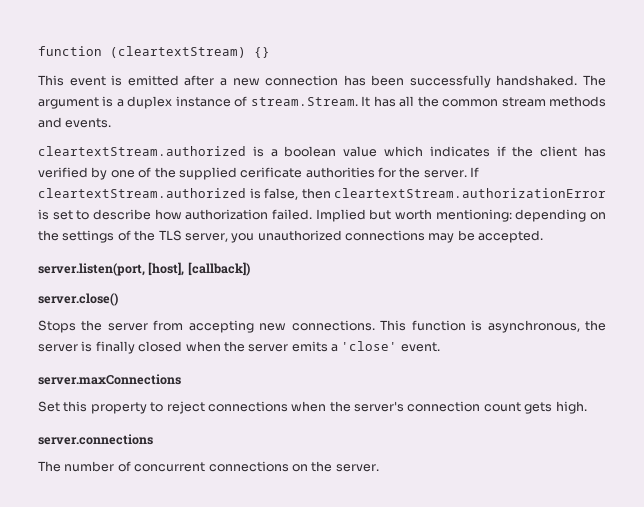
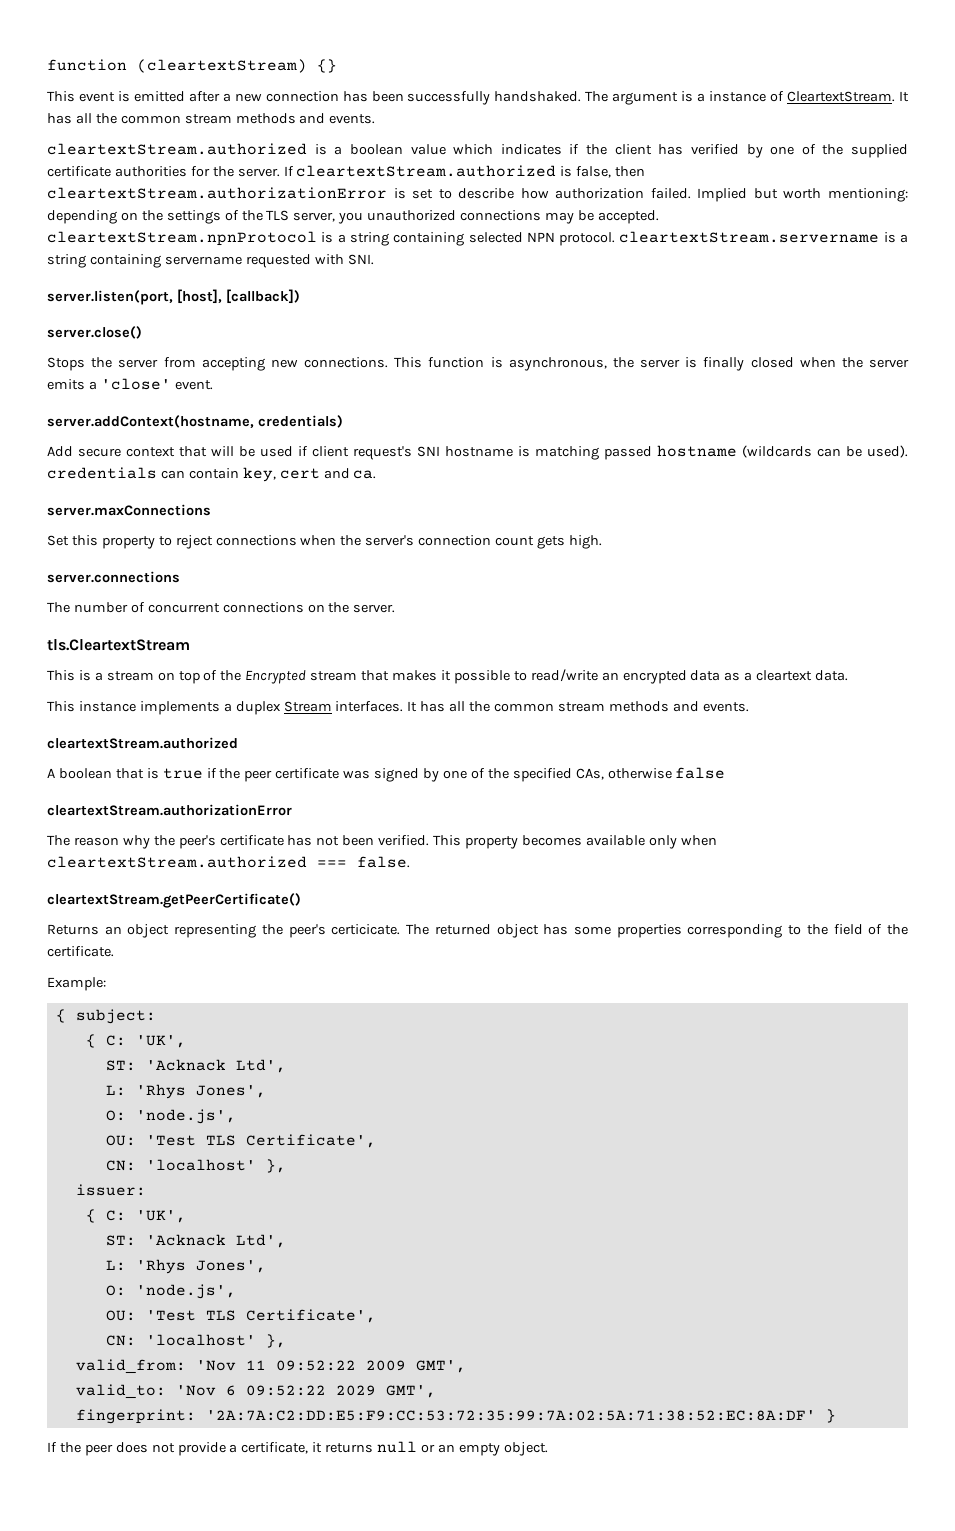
[127,96,173,109] duplex -> (706, 97) none
[250,97,358,106] stream.Stream. -> [787,91,896,102] CleartextStream.
[240,167,303,178] cerificate -> [47,166,111,177] certificate
(544, 236) none -> [47,231,908,246] [47,254,374,268] cleartextStream.npnProtocol is a string containing selected NPN protocol. cleartextStream.servername is a string containing servername requested with SNI.
(440, 347) none -> [47,415,343,428] [47,445,908,460] [47,467,377,482] // server.addContext(hostname, credentials) // Add secure context that will be used if client request's SNI hostname is matching passed hostname (wildcards can be used). credentials can contain key, cert and ca.
(379, 468) none -> [47,639,190,651] [47,669,849,684] [47,701,749,715] [47,737,238,749] [47,767,726,782] [47,804,292,816] [47,835,717,849] [47,856,410,868] [47,893,301,908] [47,924,908,938] [47,946,114,957] [47,977,106,991] [55,1009,156,1024] [85,1034,186,1048] [105,1059,286,1073] [105,1084,266,1099] [105,1109,236,1124] [105,1134,376,1148] [105,1159,286,1173] [75,1184,146,1196] [85,1209,186,1223] [105,1234,286,1248] [105,1259,266,1274] [105,1284,236,1299] [105,1309,376,1323] [105,1334,286,1348] [75,1359,466,1374] [75,1384,436,1399] [75,1409,836,1424] [47,1441,548,1456] // tls.CleartextStream // This is a stream on top of the Encrypted stream that makes it possible to read/write an encrypted data as a cleartext data. // This instance implements a duplex Stream interfaces. It has all the common stream methods and events. // cleartextStream.authorized // A boolean that is true if the peer certificate was signed by one of the specified CAs, otherwise false // cleartextStream.authorizationError // The reason why the peer's certificate has not been verified. This property becomes available only when cleartextStream.authorized === false. // cleartextStream.getPeerCertificate() // Returns an object representing the peer's certicicate. The returned object has some properties corresponding to the field of the certificate. // Example: // { subject: // { C: 'UK', // ST: 'Acknack Ltd', // L: 'Rhys Jones', // O: 'node.js', // OU: 'Test TLS Certificate', // CN: 'localhost' }, // issuer: // { C: 'UK', // ST: 'Acknack Ltd', // L: 'Rhys Jones', // O: 'node.js', // OU: 'Test TLS Certificate', // CN: 'localhost' }, // valid_from: 'Nov 11 09:52:22 2009 GMT', // valid_to: 'Nov 6 09:52:22 2029 GMT', // fingerprint: '2A:7A:C2:DD:E5:F9:CC:53:72:35:99:7A:02:5A:71:38:52:EC:8A:DF' } // If the peer does not provide a certificate, it returns null or an empty object.

